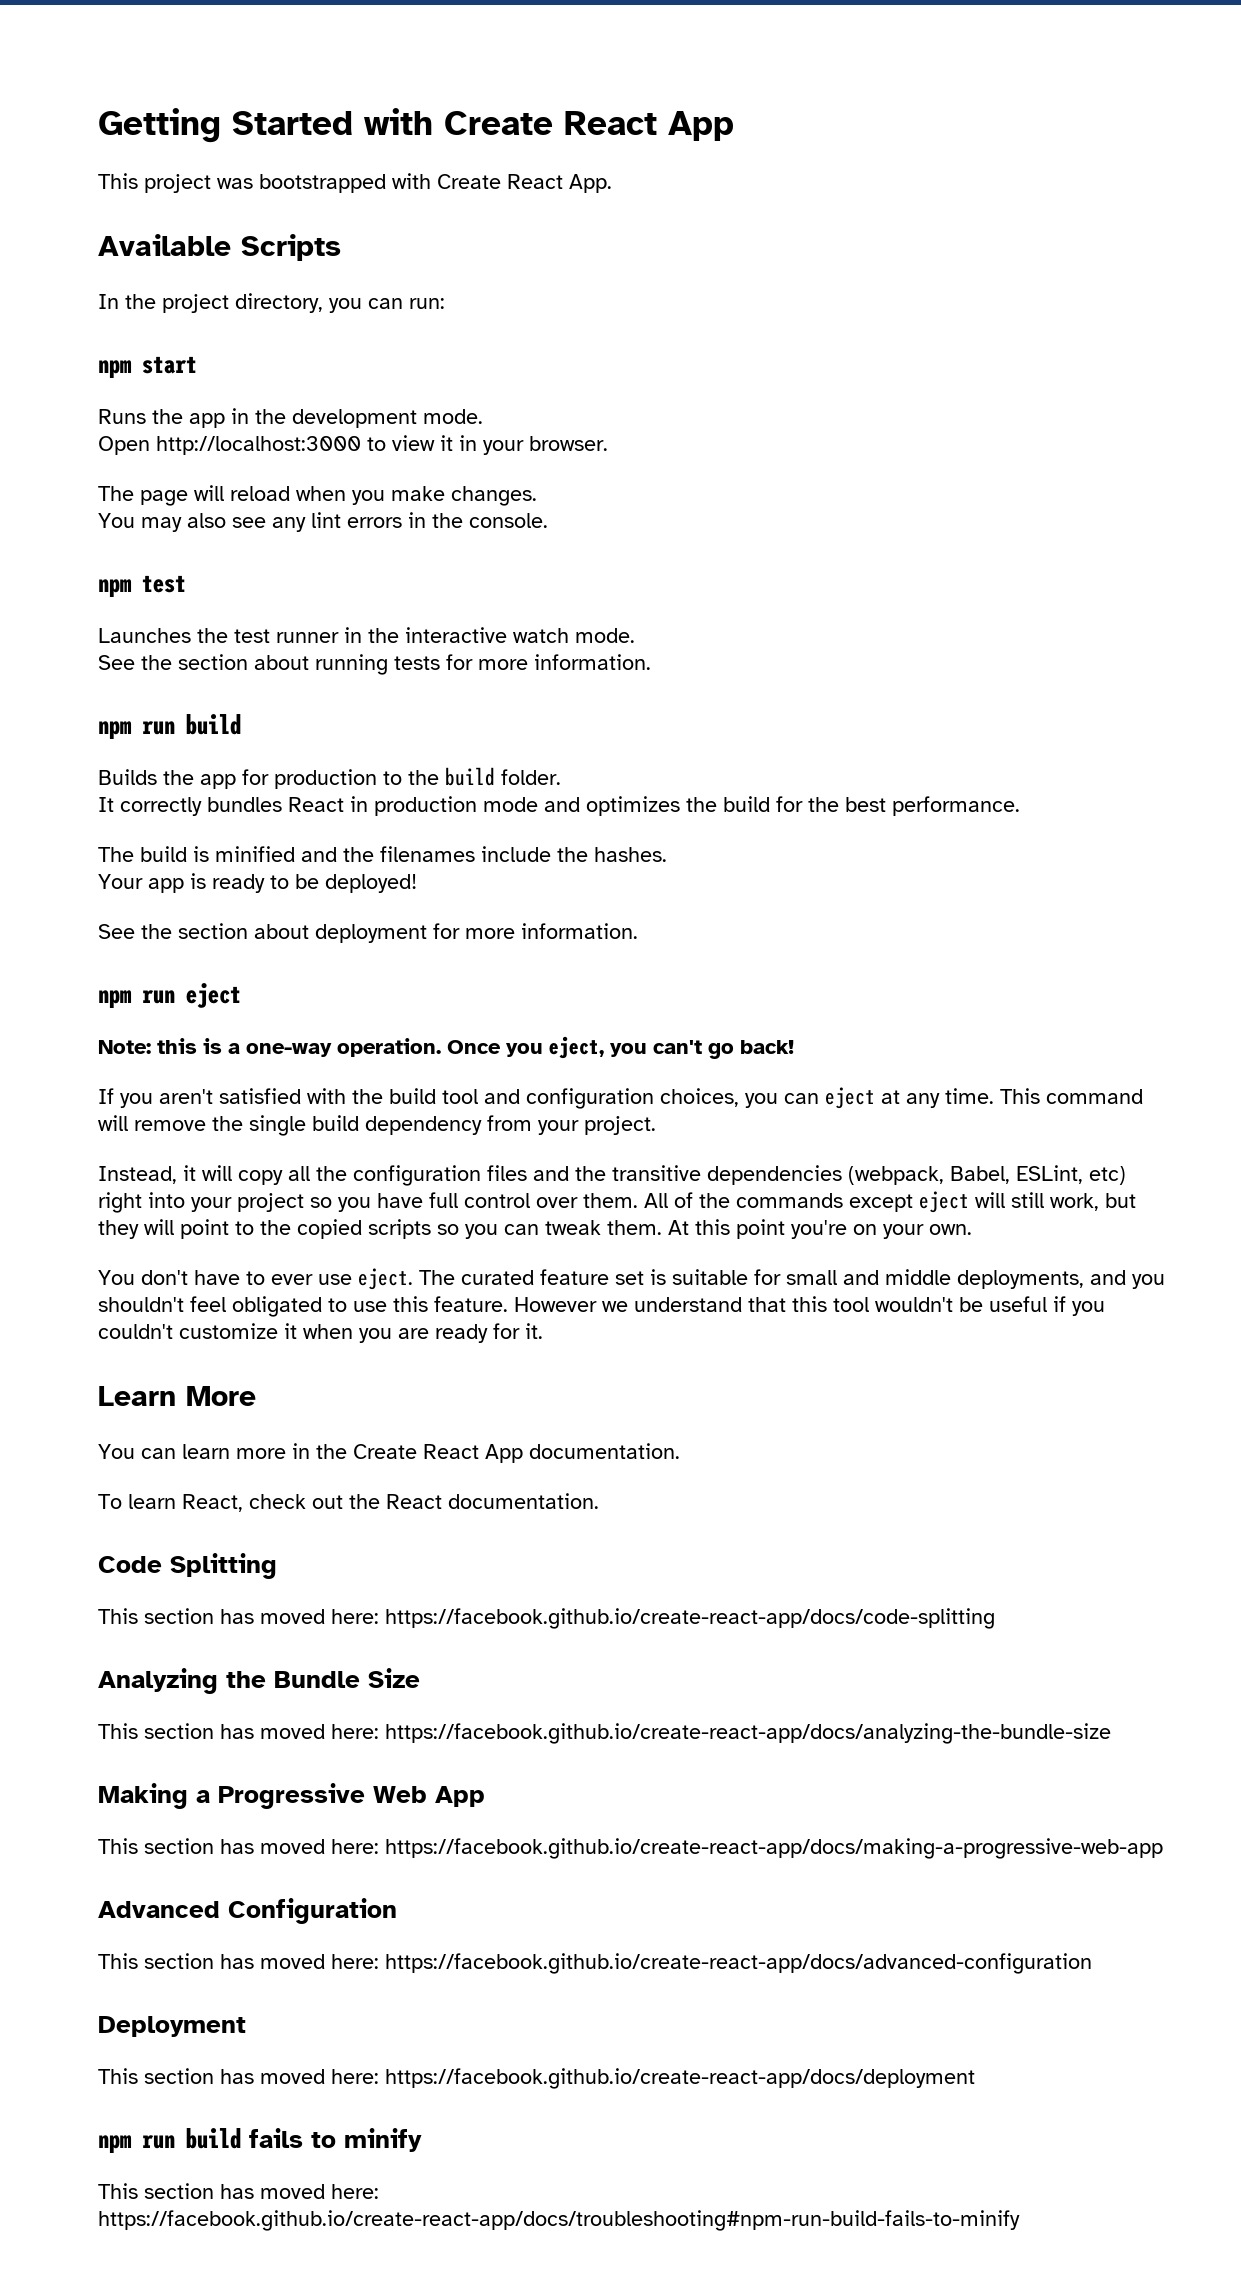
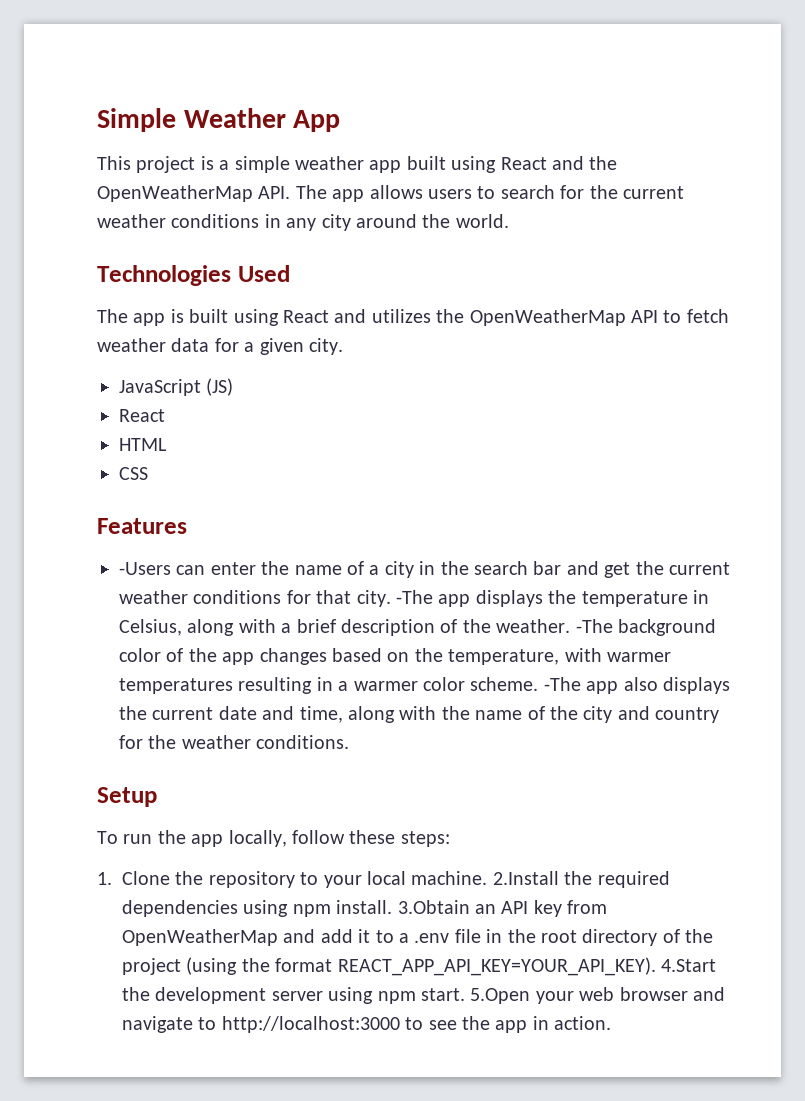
[98,108,734,143] [98,173,612,193] [98,234,341,261] [98,293,445,313] [98,356,197,378] [98,408,483,428] [98,435,608,455] [98,485,537,506] [98,512,548,532] [98,575,186,597] [98,627,635,643] [98,654,651,675] [98,714,241,739] [98,767,561,789] [98,796,1020,816] [98,846,667,862] [98,873,417,893] [98,923,638,943] [98,983,241,1008] [98,1036,794,1059] [98,1087,1143,1109] [98,1115,656,1136] [98,1165,1126,1186] [98,1191,1136,1213] [98,1219,972,1239] [98,1268,1165,1290] [98,1296,1105,1317] [98,1323,543,1343] [98,1386,256,1406] [98,1443,680,1463] [98,1493,599,1512] [98,1553,277,1579] [98,1608,995,1629] [98,1668,420,1694] [98,1723,1111,1744] [98,1783,485,1809] [98,1838,1163,1859] [98,1898,397,1924] [98,1953,1092,1974] [98,2016,246,2037] [98,2068,975,2089] [98,2128,422,2153] [98,2183,379,2199] [98,2210,1020,2231] Getting Started with Create React App // This project was bootstrapped with Create React App. // Available Scripts // In the project directory, you can run: // npm start // Runs the app in the development mode. // Open http://localhost:3000 to view it in your browser. // The page will reload when you make changes. // You may also see any lint errors in the console. // npm test // Launches the test runner in the interactive watch mode. // See the section about running tests for more information. // npm run build // Builds the app for production to the build folder. // It correctly bundles React in production mode and optimizes the build for the best performance. // The build is minified and the filenames include the hashes. // Your app is ready to be deployed! // See the section about deployment for more information. // npm run eject // Note: this is a one-way operation. Once you eject, you can't go back! // If you aren't satisfied with the build tool and configuration choices, you can eject at any time. This command will remove the single build dependency from your project. // Instead, it will copy all the configuration files and the transitive dependencies (webpack, Babel, ESLint, etc) right into your project so you have full control over them. All of the commands except eject will still work, but they will point to the copied scripts so you can tweak them. At this point you're on your own. // You don't have to ever use eject. The curated feature set is suitable for small and middle deployments, and you shouldn't feel obligated to use this feature. However we understand that this tool wouldn't be useful if you couldn't customize it when you are ready for it. // Learn More // You can learn more in the Create React App documentation. // To learn React, check out the React documentation. // Code Splitting // This section has moved here: https://facebook.github.io/create-react-app/docs/code-splitting // Analyzing the Bundle Size // This section has moved here: https://facebook.github.io/create-react-app/docs/analyzing-the-bundle-size // Making a Progressive Web App // This section has moved here: https://facebook.github.io/create-react-app/docs/making-a-progressive-web-app // Advanced Configuration // This section has moved here: https://facebook.github.io/create-react-app/docs/advanced-configuration // Deployment // This section has moved here: https://facebook.github.io/create-react-app/docs/deployment // npm run build fails to minify // This section has moved here: https://facebook.github.io/create-react-app/docs/troubleshooting#npm-run-build-fails-to-minify -> [97,108,341,132] [97,156,618,173] [97,185,684,202] [97,214,509,231] [97,265,290,286] [97,309,729,326] [97,338,343,355] [119,378,234,396] [119,409,165,422] [119,438,167,451] [119,467,148,480] [97,518,187,534] [119,561,730,578] [119,590,709,607] [119,619,716,636] [119,648,671,665] [119,677,730,694] [119,706,720,723] [119,735,350,749] [97,787,157,807] [97,830,450,847] [97,871,670,888] [122,900,608,917] [122,929,714,946] [122,957,716,976] [122,987,725,1004] [122,1016,612,1033] Simple Weather App // This project is a simple weather app built using React and the OpenWeatherMap API. The app allows users to search for the current weather conditions in any city around the world. // Technologies Used // The app is built using React and utilizes the OpenWeatherMap API to fetch weather data for a given city. // JavaScript (JS) // React // HTML // CSS // Features // -Users can enter the name of a city in the search bar and get the current weather conditions for that city. -The app displays the temperature in Celsius, along with a brief description of the weather. -The background color of the app changes based on the temperature, with warmer temperatures resulting in a warmer color scheme. -The app also displays the current date and time, along with the name of the city and country for the weather conditions. // Setup // To run the app locally, follow these steps: // 1. Clone the repository to your local machine. 2.Install the required dependencies using npm install. 3.Obtain an API key from OpenWeatherMap and add it to a .env file in the root directory of the project (using the format REACT_APP_API_KEY=YOUR_API_KEY). 4.Start the development server using npm start. 5.Open your web browser and navigate to http://localhost:3000 to see the app in action.

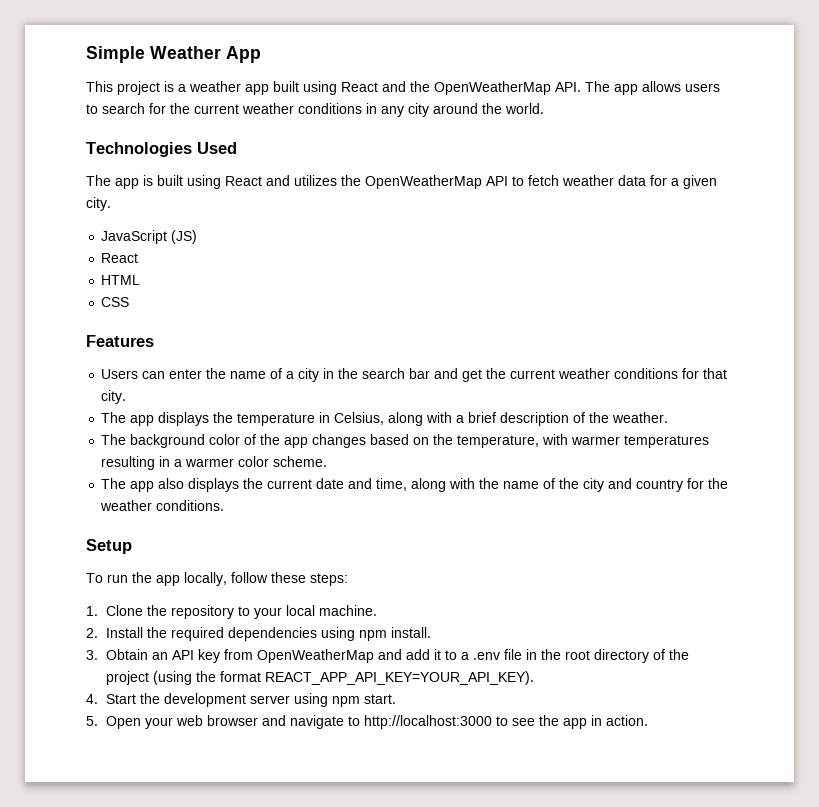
[234,156,290,173] simple -> (186, 88) none
[119,562,171,575] -Users -> [101,369,139,379] Users
[396,590,433,604] -The -> [101,412,127,423] // The
[575,619,613,633] -The -> [101,434,127,445] // The
[543,677,581,691] -The -> [101,478,127,489] // The
[492,871,559,885] 2.Install -> [86,627,143,638] // 2. Install
[397,900,470,914] 3.Obtain -> [86,649,148,660] // 3. Obtain
[661,959,716,972] 4.Start -> [86,694,136,704] // 4. Start
[470,988,531,1004] 5.Open -> [86,716,141,729] // 5. Open

